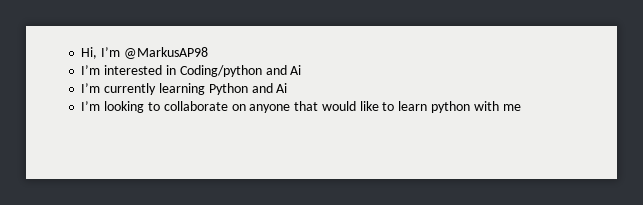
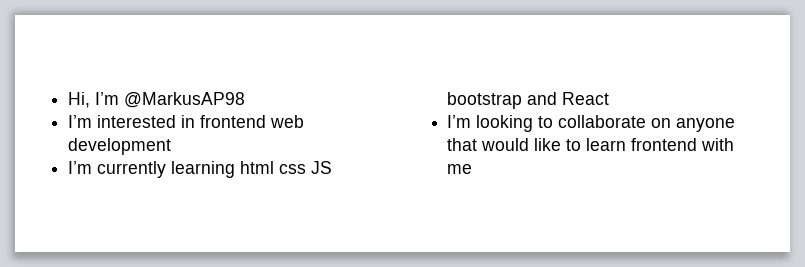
[179,65,302,77] Coding/python and Ai -> [200,115,305,128] [68,138,172,155] frontend web development
[208,83,288,95] Python and Ai -> [240,161,333,174] [447,92,610,109] html css JS bootstrap and React
[430,101,470,113] python -> [631,138,698,151] frontend

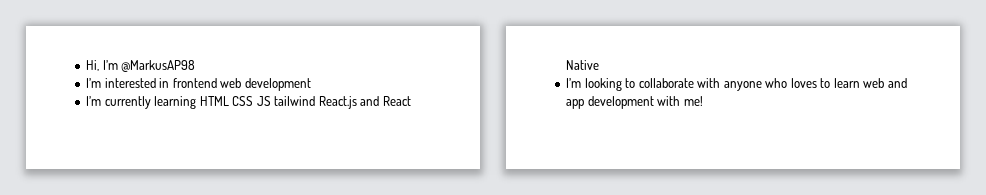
[240,161,333,174] [447,92,523,109] html css JS bootstrap -> [199,96,357,109] HTML CSS JS tailwind React.js
(610, 98) none -> [566,60,600,70] Native
[651,118,736,132] [447,138,735,151] [447,164,473,174] on anyone that would like to learn frontend with me -> [697,78,907,91] [566,96,703,109] with anyone who loves to learn web and app development with me!

